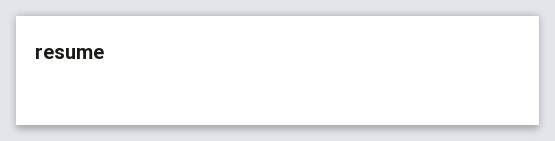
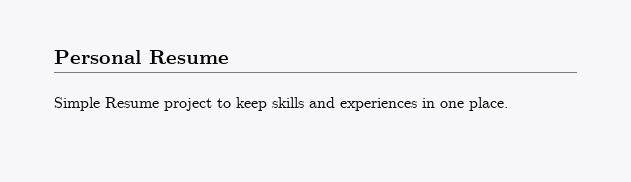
[35,47,104,59] resume -> [54,50,229,64] [54,97,508,111] Personal Resume // Simple Resume project to keep skills and experiences in one place.

